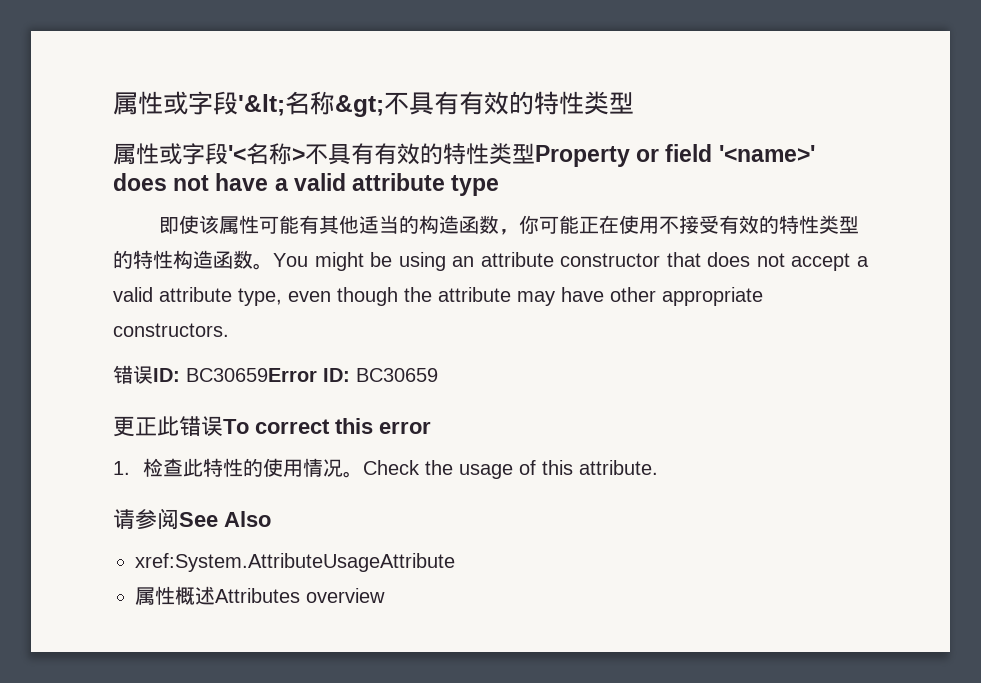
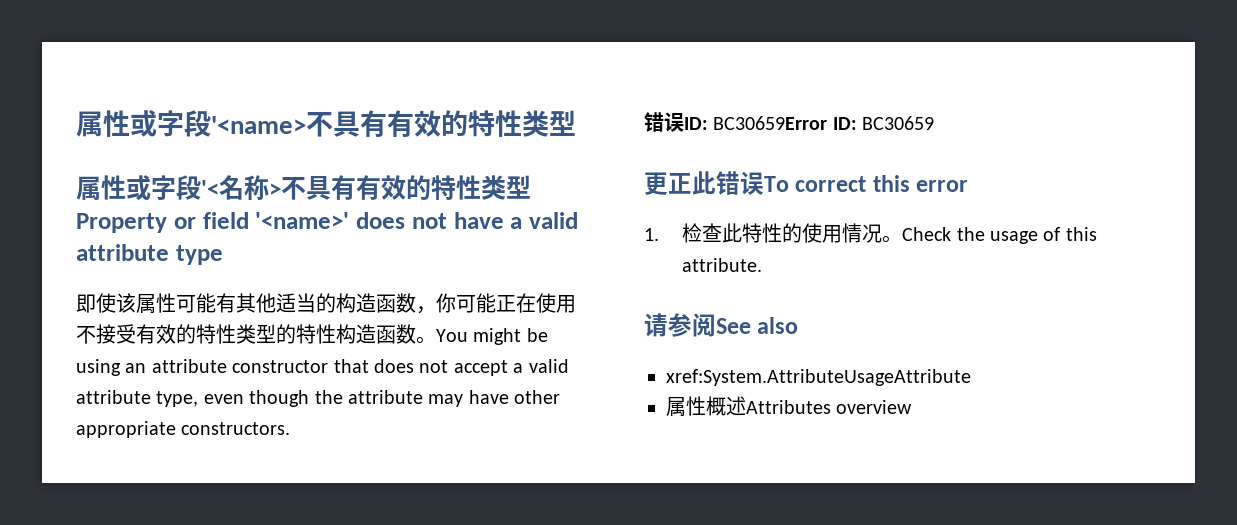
[113,91,384,117] 属性或字段'&lt;名称&gt; -> [76,110,306,137] 属性或字段'<name>
[224,511,271,527] Also -> [757,317,799,334] also

